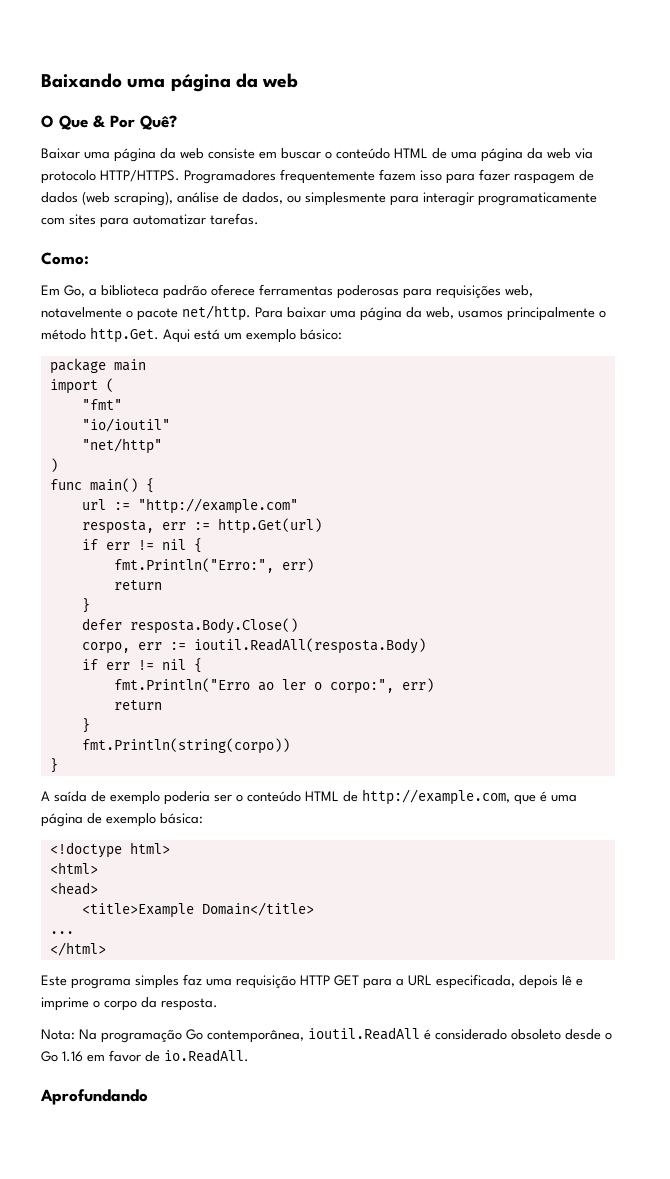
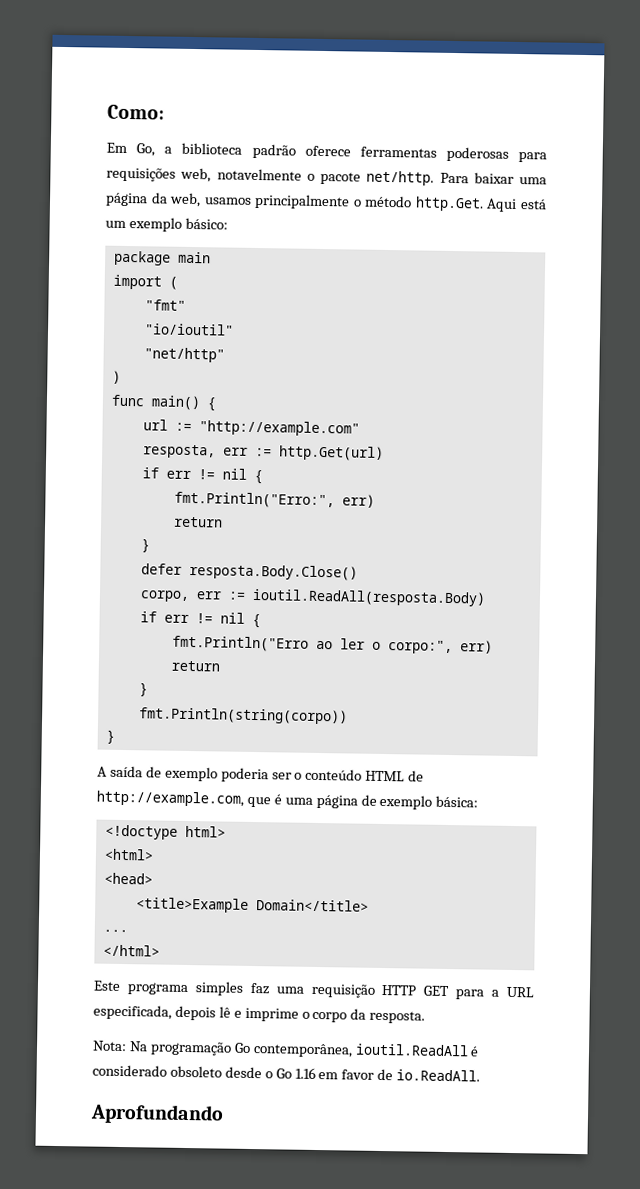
[41,73,299,92] [41,115,177,130] [41,148,593,162] [41,169,594,184] [41,191,597,206] [41,213,259,228] Baixando uma página da web // O Que & Por Quê? // Baixar uma página da web consiste em buscar o conteúdo HTML de uma página da web via protocolo HTTP/HTTPS. Programadores frequentemente fazem isso para fazer raspagem de dados (web scraping), análise de dados, ou simplesmente para interagir programaticamente com sites para automatizar tarefas. // -> (107, 112) none

